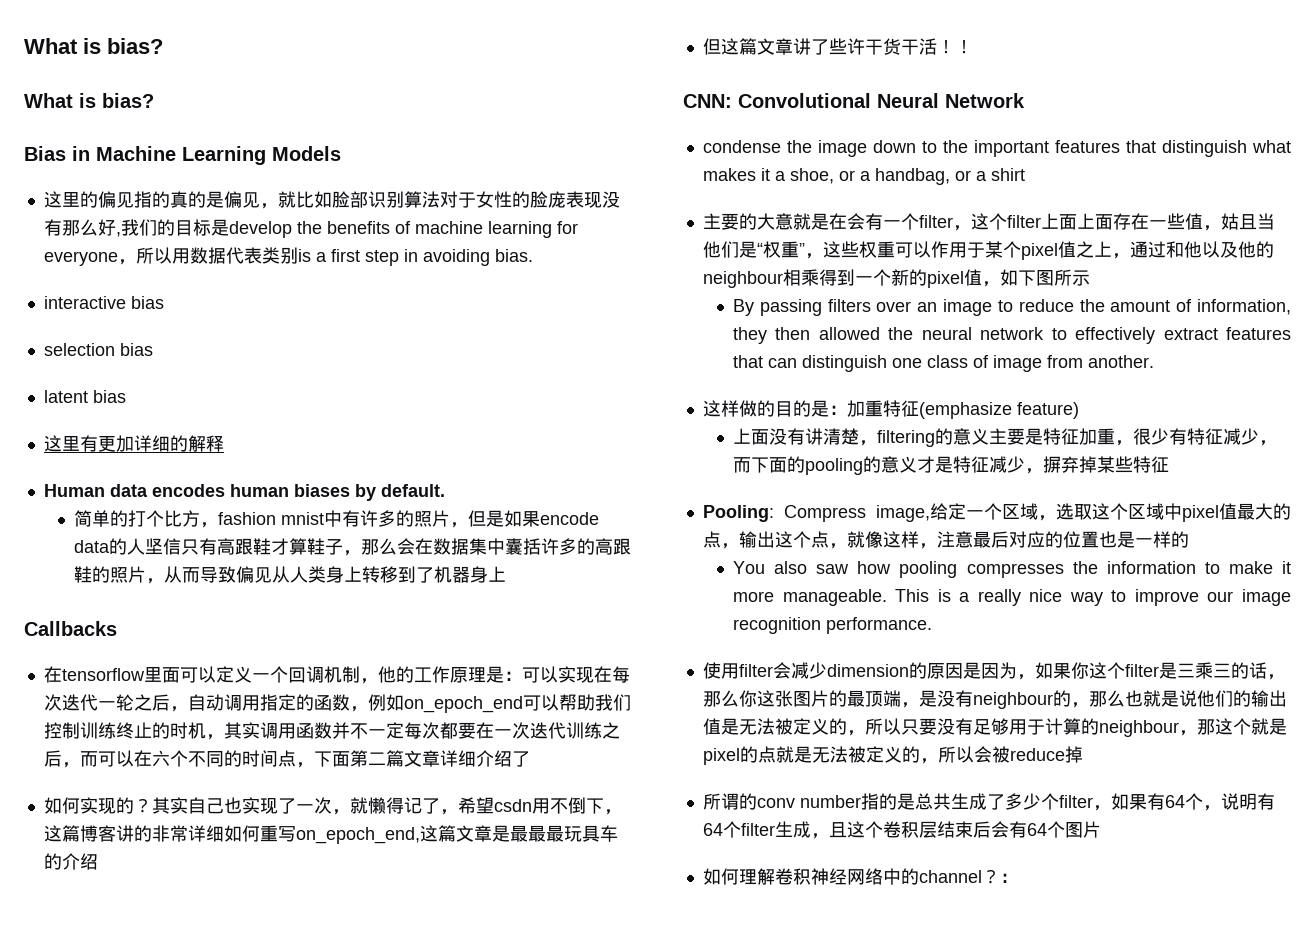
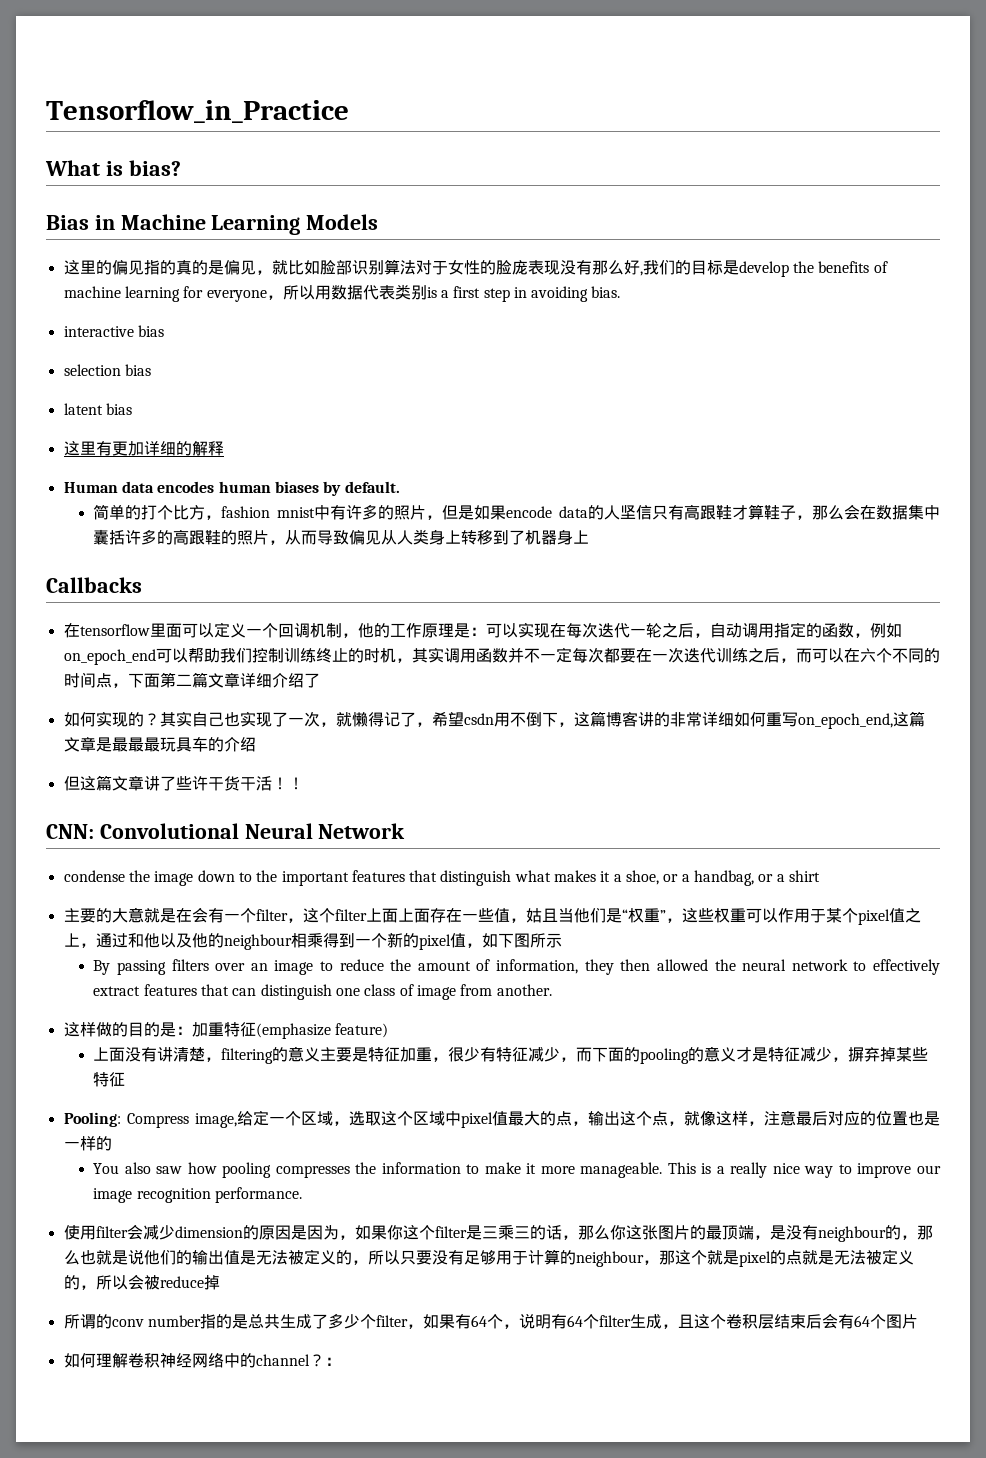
[24,38,163,54] What is bias? -> [46,100,349,123] Tensorflow_in_Practice

